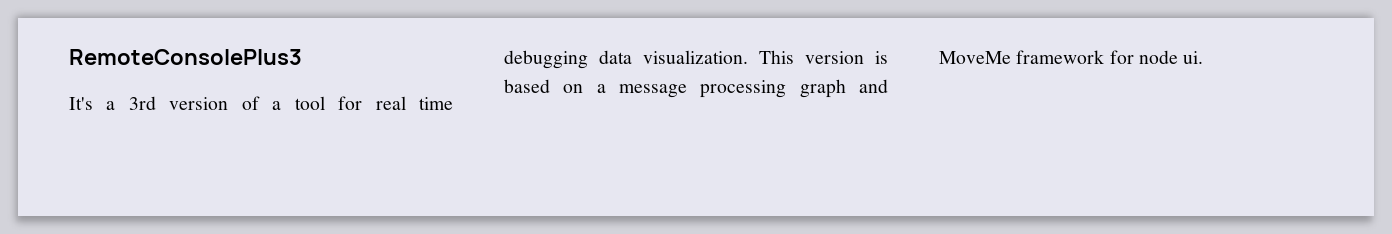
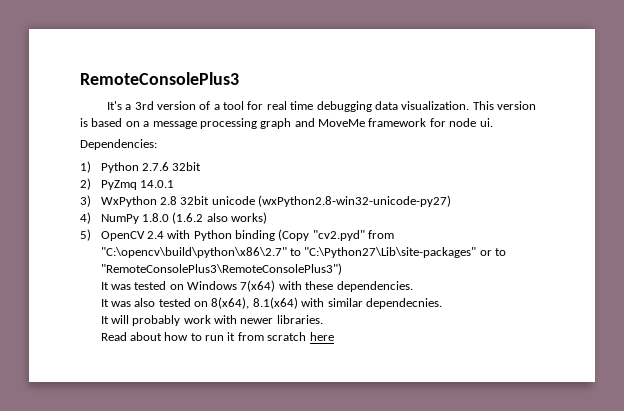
(1204, 57) none -> [80,139,157,150] [80,161,202,173] [80,178,174,190] [80,195,452,207] [80,212,268,224] [80,229,395,241] [100,247,507,258] [100,263,342,275] [100,280,413,292] [100,297,442,309] [100,315,323,326] [100,332,334,341] // Dependencies: // 1) Python 2.7.6 32bit // 2) PyZmq 14.0.1 // 3) WxPython 2.8 32bit unicode (wxPython2.8-win32-unicode-py27) // 4) NumPy 1.8.0 (1.6.2 also works) // 5) OpenCV 2.4 with Python binding (Copy "cv2.pyd" from "C:\opencv\build\python\x86\2.7" to "C:\Python27\Lib\site-packages" or to "RemoteConsolePlus3\RemoteConsolePlus3") // It was tested on Windows 7(x64) with these dependencies. // It was also tested on 8(x64), 8.1(x64) with similar dependecnies. // It will probably work with newer libraries. // Read about how to run it from scratch here

